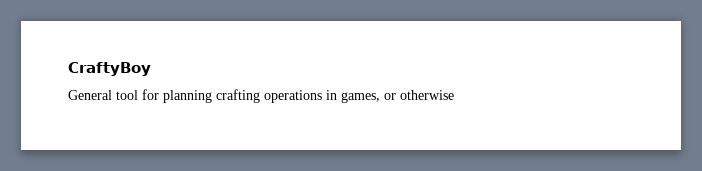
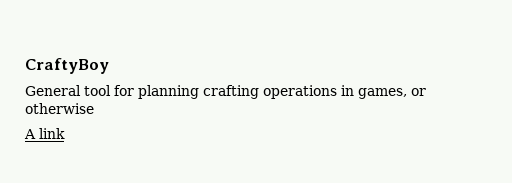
(454, 95) none -> [24,128,65,139] // A link

